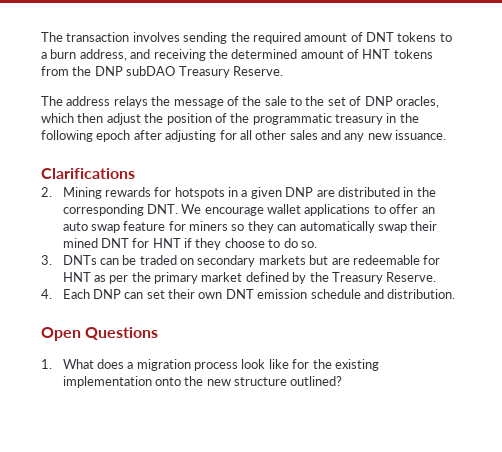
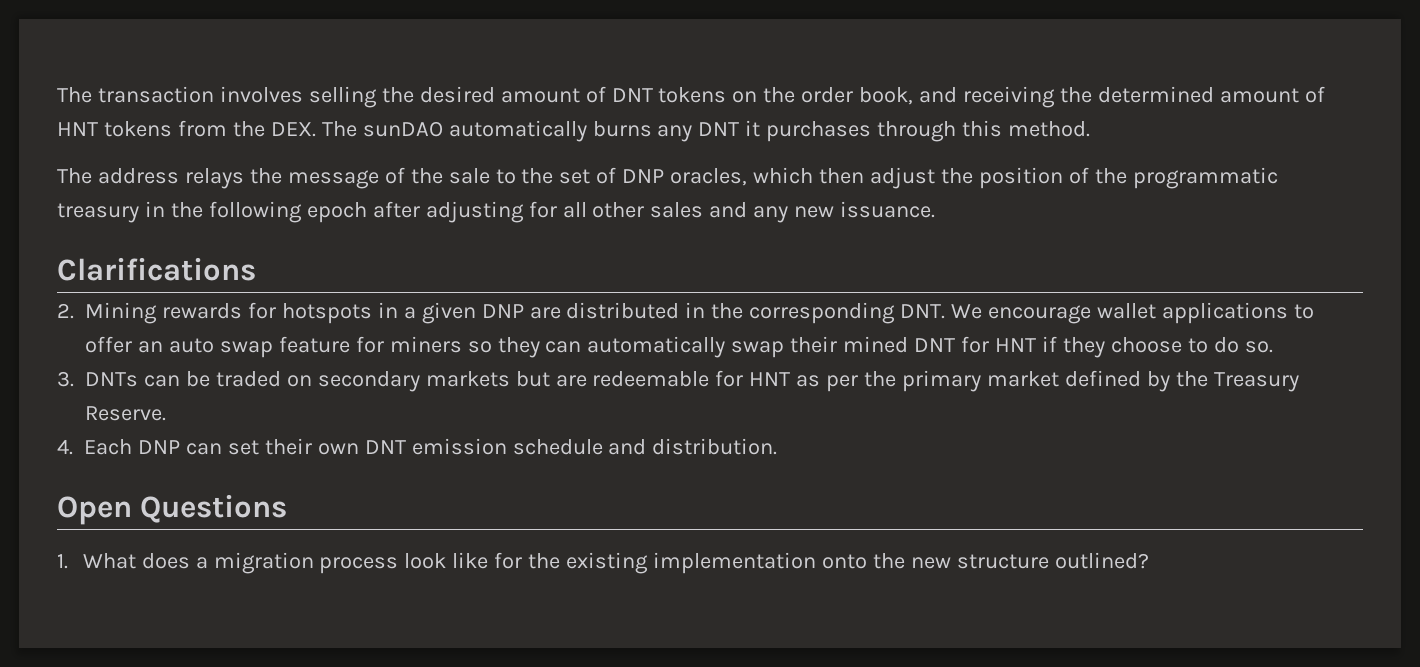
[183,32,301,44] sending the required -> [308,86,495,108] selling the desired
[439,33,452,42] [41,49,127,61] to a burn address, -> [732,87,914,105] on the order book,
[94,66,283,78] DNP subDAO Treasury Reserve. -> [270,120,1091,142] DEX. The sunDAO automatically burns any DNT it purchases through this method.

